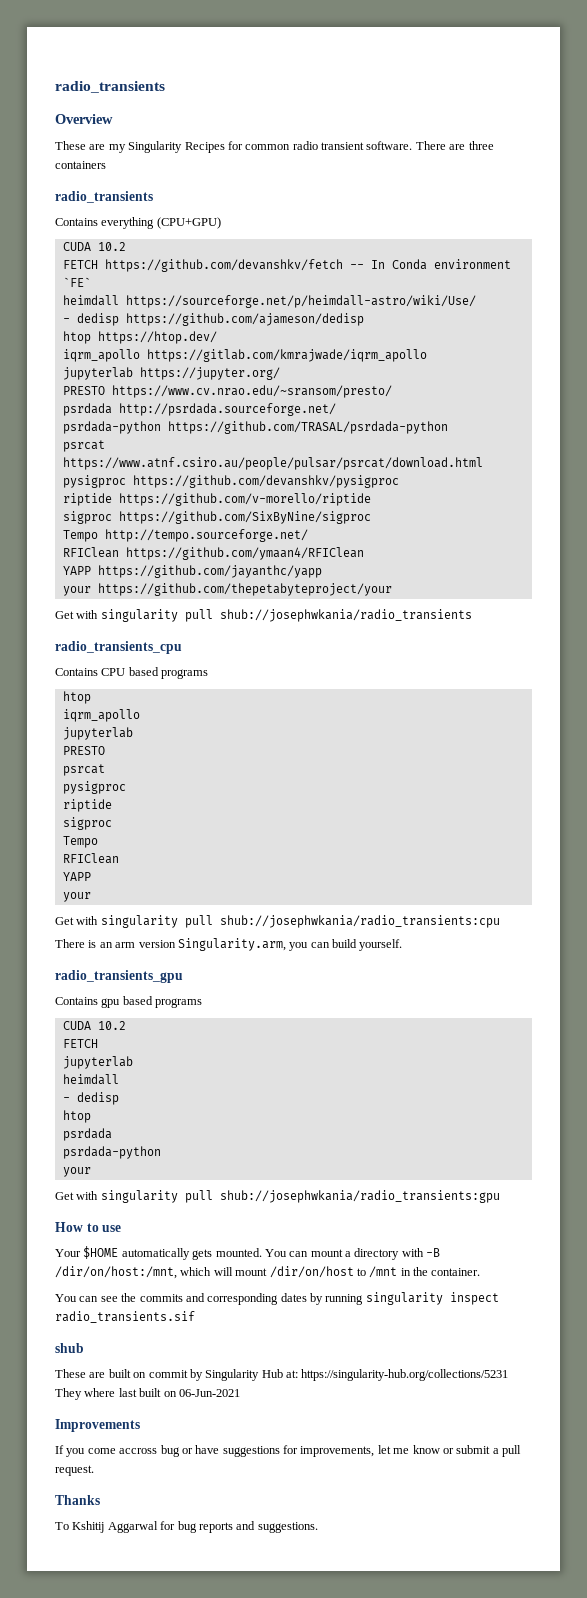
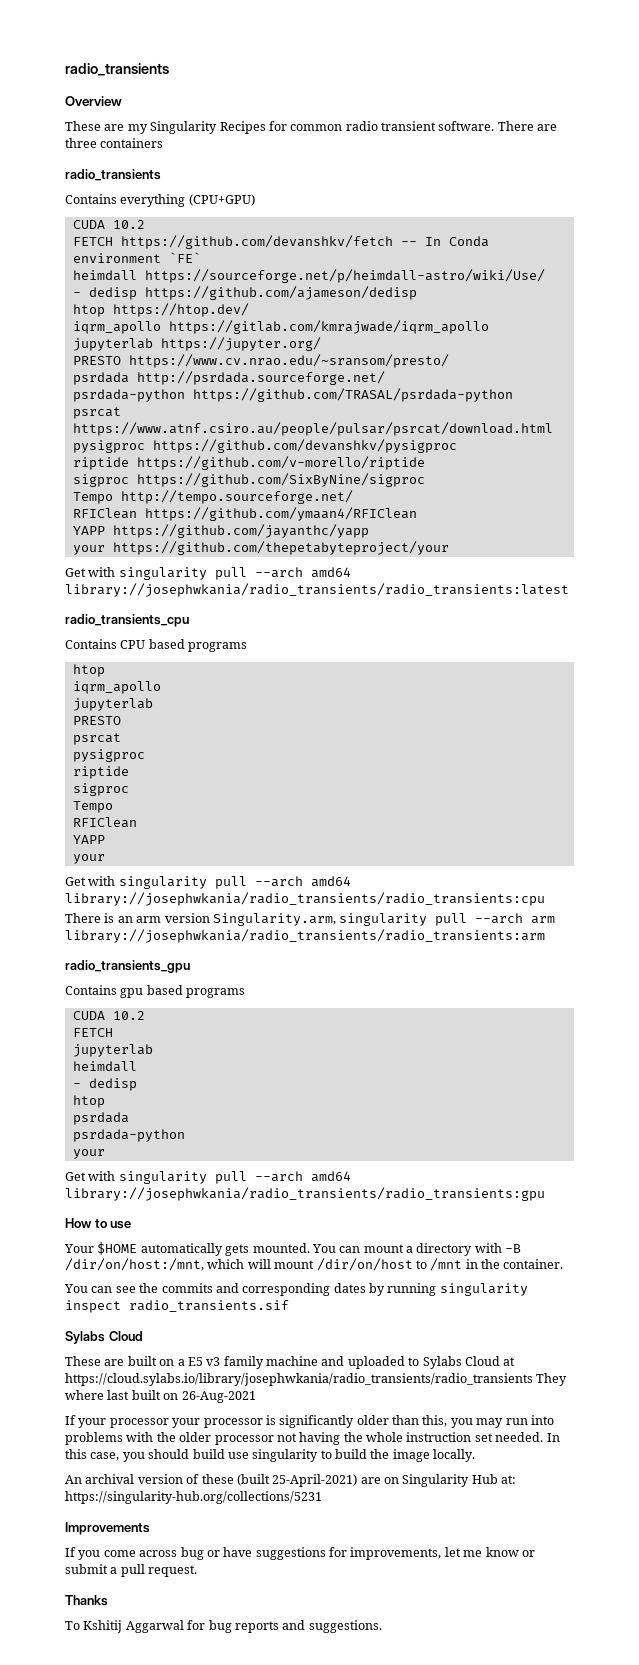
[219,609,472,622] shub://josephwkania/radio_transients -> [254,567,351,578] [65,583,569,597] --arch amd64 library://josephwkania/radio_transients/radio_transients:latest
[219,915,500,928] shub://josephwkania/radio_transients:cpu -> [254,876,351,887] [65,892,545,906] --arch amd64 library://josephwkania/radio_transients/radio_transients:cpu
[289,939,403,951] you can build yourself. -> [339,913,556,926] [65,929,545,943] singularity pull --arch arm library://josephwkania/radio_transients/radio_transients:arm
[219,1190,500,1203] shub://josephwkania/radio_transients:gpu -> [254,1171,351,1182] [65,1187,545,1201] --arch amd64 library://josephwkania/radio_transients/radio_transients:gpu
[55,1343,84,1353] shub -> [65,1331,143,1344] Sylabs Cloud
[148,1369,509,1381] commit by Singularity Hub at: https://singularity-hub.org/collections/5231 -> [177,1356,516,1369] [65,1373,533,1386] a E5 v3 family machine and uploaded to Sylabs Cloud at https://cloud.sylabs.io/library/josephwkania/radio_transients/radio_transients
[178,1389,240,1397] 06-Jun-2021 -> [181,1391,256,1403] [65,1415,554,1428] [65,1432,560,1445] [65,1449,476,1462] [65,1474,517,1487] [65,1491,322,1504] 26-Aug-2021 // If your processor your processor is significantly older than this, you may run into problems with the older processor not having the whole instruction set needed. In this case, you should build use singularity to build the image locally. // An archival version of these (built 25-April-2021) are on Singularity Hub at: https://singularity-hub.org/collections/5231
[119,1448,158,1454] accross -> [139,1550,178,1557] across

